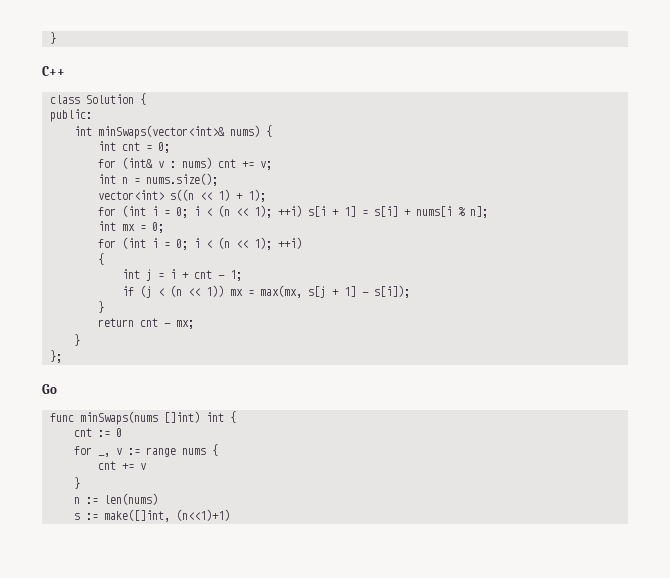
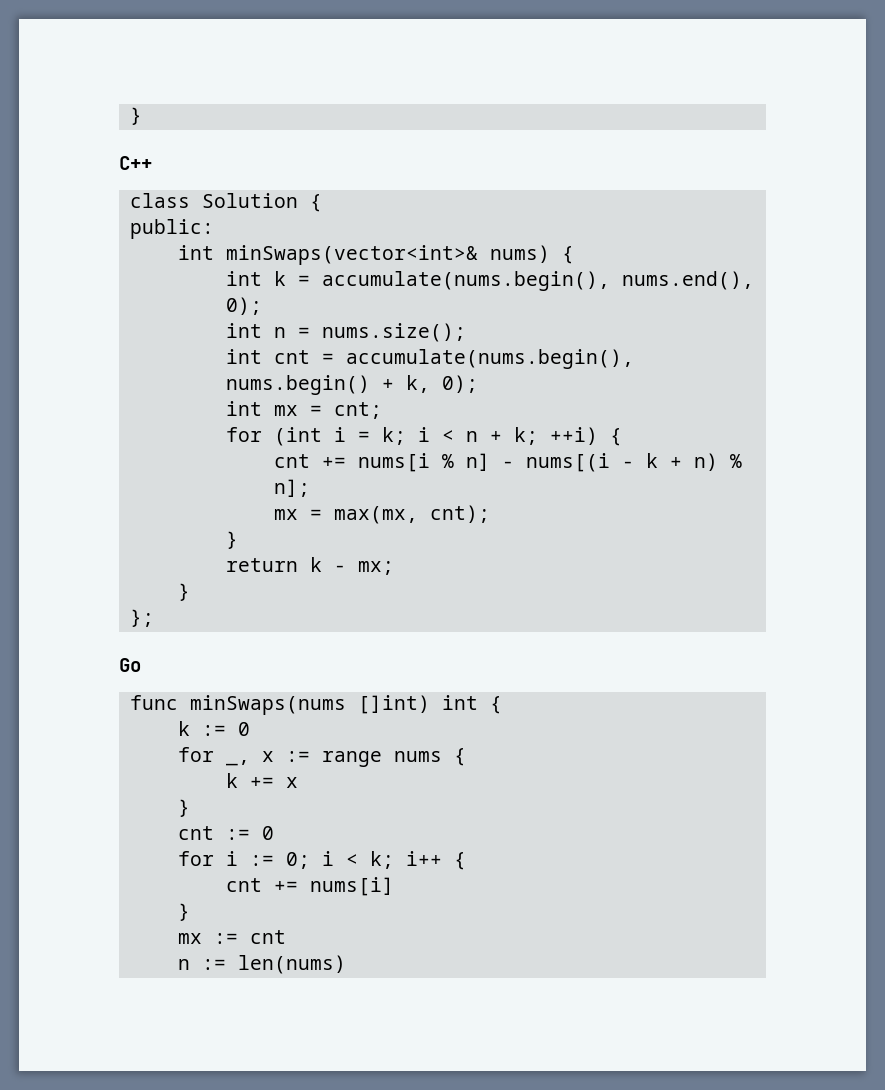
[121,142,170,153] [97,157,272,170] [97,173,218,186] [97,189,266,202] [97,205,488,218] [97,221,164,233] [97,237,302,250] [97,253,104,265] [121,269,242,281] [121,285,410,298] cnt = 0; // for (int& v : nums) cnt += v; // int n = nums.size(); // vector<int> s((n << 1) + 1); // for (int i = 0; i < (n << 1); ++i) s[i + 1] = s[i] + nums[i % n]; // int mx = 0; // for (int i = 0; i < (n << 1); ++i) // { // int j = i + cnt - 1; // if (j < (n << 1)) mx = max(mx, s[j + 1] - s[i]); -> [274,271,755,291] [226,297,263,315] [226,323,467,342] [226,349,635,369] [226,375,479,395] [226,401,383,419] [226,427,623,446] [274,453,743,472] [274,479,311,497] [274,505,491,524] k = accumulate(nums.begin(), nums.end(), 0); // int n = nums.size(); // int cnt = accumulate(nums.begin(), nums.begin() + k, 0); // int mx = cnt; // for (int i = k; i < n + k; ++i) { // cnt += nums[i % n] - nums[(i - k + n) % n]; // mx = max(mx, cnt);
[139,318,158,327] cnt -> [310,557,323,572] k
[73,428,122,437] [73,444,218,457] [97,461,146,470] [73,477,80,489] cnt := 0 // for _, v := range nums { // cnt += v // } -> [178,721,251,736] [178,747,467,767] [226,773,299,788] [178,799,191,817] [178,826,275,840] [178,851,467,870] [226,877,395,896] [178,903,191,921] [178,930,287,944] k := 0 // for _, x := range nums { // k += x // } // cnt := 0 // for i := 0; i < k; i++ { // cnt += nums[i] // } // mx := cnt
[73,509,230,522] // s := make([]int, (n<<1)+1) -> (347, 964) none

